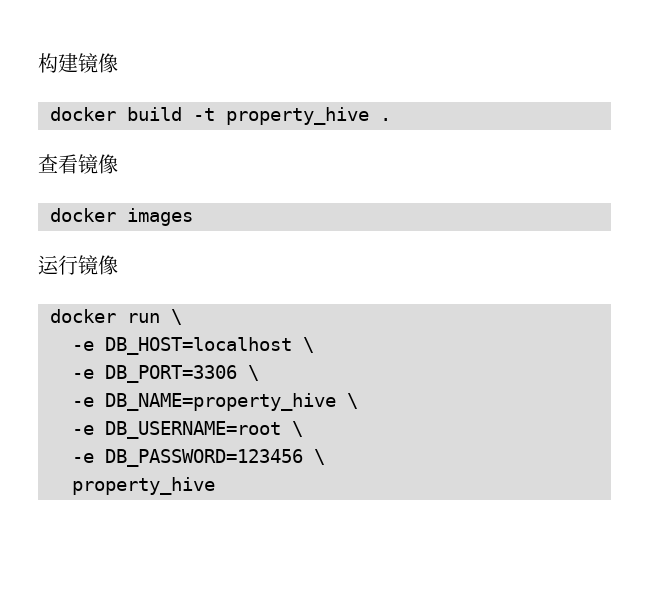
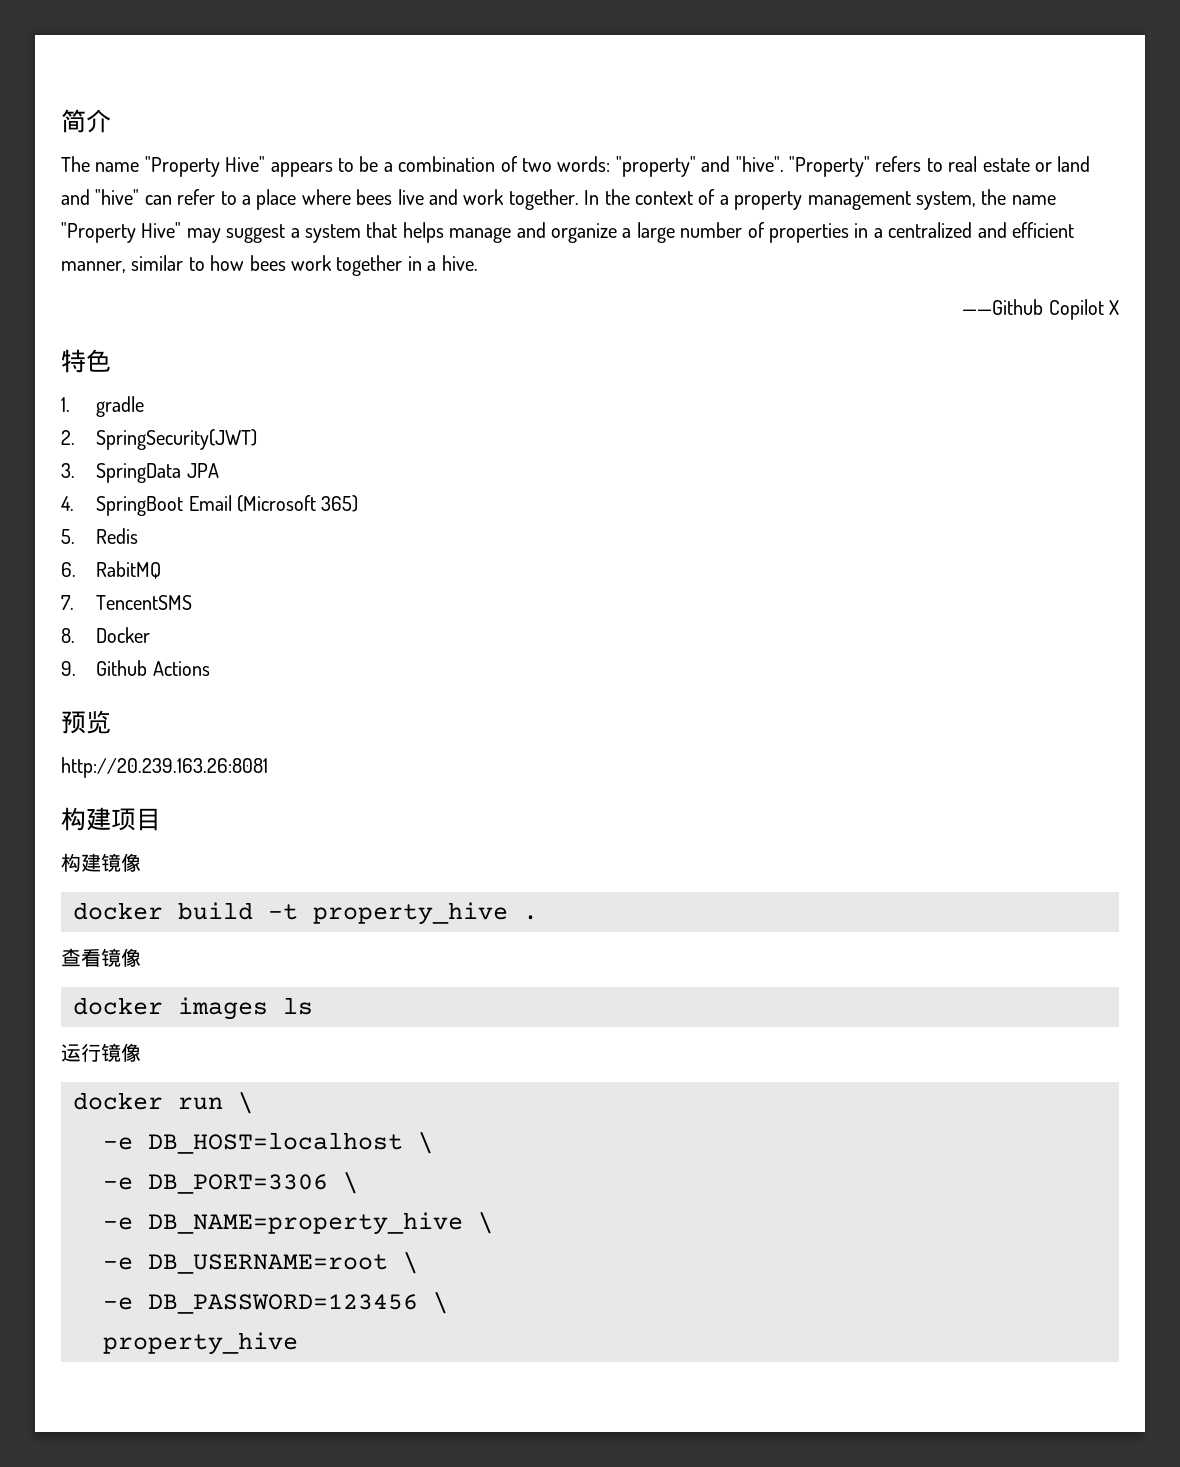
(38, 63) none -> [61,109,111,133] [61,156,1091,177] [61,189,1056,210] [61,222,1074,243] [61,255,478,276] [962,299,1119,320] [61,349,111,373] [61,396,145,417] [61,429,258,450] [61,463,219,483] [61,495,359,516] [61,528,139,544] [61,561,162,579] [61,595,193,610] [61,627,151,643] [61,660,210,676] [61,710,111,734] [61,757,268,778] [61,807,161,831] 简介 // The name "Property Hive" appears to be a combination of two words: "property" and "hive". "Property" refers to real estate or land and "hive" can refer to a place where bees live and work together. In the context of a property management system, the name "Property Hive" may suggest a system that helps manage and organize a large number of properties in a centralized and efficient manner, similar to how bees work together in a hive. // ——Github Copilot X // 特色 // 1. gradle // 2. SpringSecurity(JWT) // 3. SpringData JPA // 4. SpringBoot Email (Microsoft 365) // 5. Redis // 6. RabitMQ // 7. TencentSMS // 8. Docker // 9. Github Actions // 预览 // http://20.239.163.26:8081 // 构建项目 //
(193, 217) none -> [283,997,313,1015] ls

